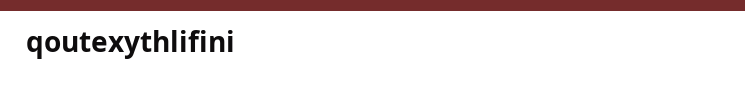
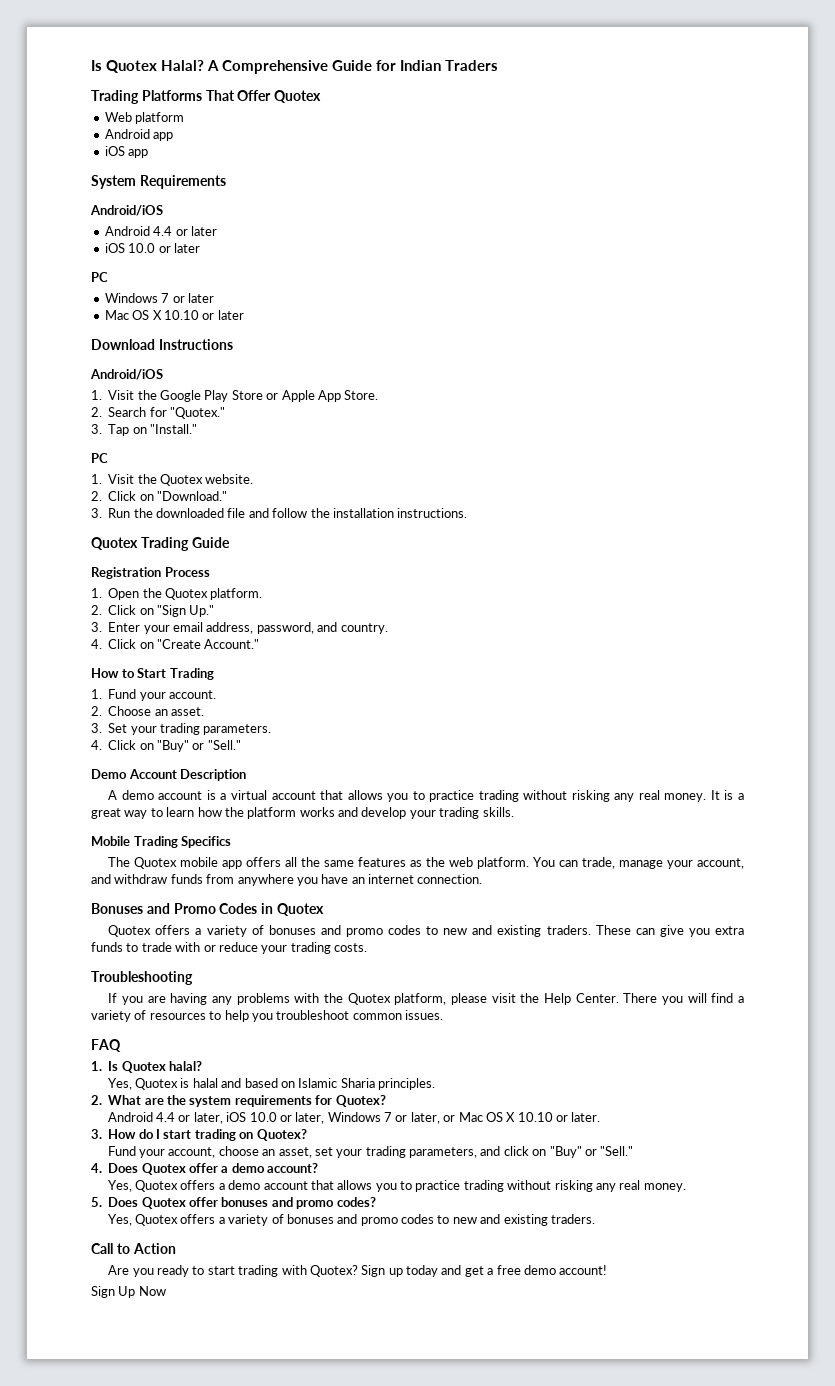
[26,30,235,59] qoutexythlifini -> [91,60,498,74] [91,90,322,104] [104,112,185,124] [104,129,174,141] [104,146,149,158] [91,175,226,189] [90,205,163,216] [104,226,217,236] [104,243,200,253] [91,272,108,282] [104,293,214,303] [104,310,244,320] [91,339,233,350] [90,369,163,380] [91,390,379,402] [91,407,225,419] [91,424,197,436] [91,453,108,463] [91,474,254,486] [91,491,227,501] [91,508,468,518] [91,537,230,551] [91,567,210,579] [91,588,263,600] [91,605,215,617] [91,622,388,634] [91,639,260,649] [91,668,214,680] [91,689,216,701] [91,706,204,716] [91,723,272,735] [91,740,241,752] [91,769,247,781] [108,790,745,802] [91,807,514,819] [91,836,232,848] [108,857,744,869] [91,874,483,886] [91,903,324,916] [108,925,745,937] [91,942,367,954] [91,971,193,985] [108,993,744,1005] [91,1010,443,1022] [91,1039,121,1052] [91,1061,202,1073] [107,1078,436,1090] [91,1095,386,1107] [107,1112,601,1124] [91,1129,307,1141] [107,1146,634,1158] [91,1163,319,1175] [107,1180,686,1192] [91,1197,376,1209] [107,1214,595,1226] [91,1243,176,1254] [108,1265,608,1277] [91,1286,166,1298] Is Quotex Halal? A Comprehensive Guide for Indian Traders // Trading Platforms That Offer Quotex // Web platform // Android app // iOS app // System Requirements // Android/iOS // Android 4.4 or later // iOS 10.0 or later // PC // Windows 7 or later // Mac OS X 10.10 or later // Download Instructions // Android/iOS // 1. Visit the Google Play Store or Apple App Store. // 2. Search for "Quotex." // 3. Tap on "Install." // PC // 1. Visit the Quotex website. // 2. Click on "Download." // 3. Run the downloaded file and follow the installation instructions. // Quotex Trading Guide // Registration Process // 1. Open the Quotex platform. // 2. Click on "Sign Up." // 3. Enter your email address, password, and country. // 4. Click on "Create Account." // How to Start Trading // 1. Fund your account. // 2. Choose an asset. // 3. Set your trading parameters. // 4. Click on "Buy" or "Sell." // Demo Account Description // A demo account is a virtual account that allows you to practice trading without risking any real money. It is a great way to learn how the platform works and develop your trading skills. // Mobile Trading Specifics // The Quotex mobile app offers all the same features as the web platform. You can trade, manage your account, and withdraw funds from anywhere you have an internet connection. // Bonuses and Promo Codes in Quotex // Quotex offers a variety of bonuses and promo codes to new and existing traders. These can give you extra funds to trade with or reduce your trading costs. // Troubleshooting // If you are having any problems with the Quotex platform, please visit the Help Center. There you will find a variety of resources to help you troubleshoot common issues. // FAQ // 1. Is Quotex halal? // Yes, Quotex is halal and based on Islamic Sharia principles. // 2. What are the system requirements for Quotex? // Android 4.4 or later, iOS 10.0 or later, Windows 7 or later, or Mac OS X 10.10 or later. // 3. How do I start trading on Quotex? // Fund your account, choose an asset, set your trading parameters, and click on "Buy" or "Sell." // 4. Does Quotex offer a demo account? // Yes, Quotex offers a demo account that allows you to practice trading without risking any real money. // 5. Does Quotex offer bonuses and promo codes? // Yes, Quotex offers a variety of bonuses and promo codes to new and existing traders. // Call to Action // Are you ready to start trading with Quotex? Sign up today and get a free demo account! // Sign Up Now

